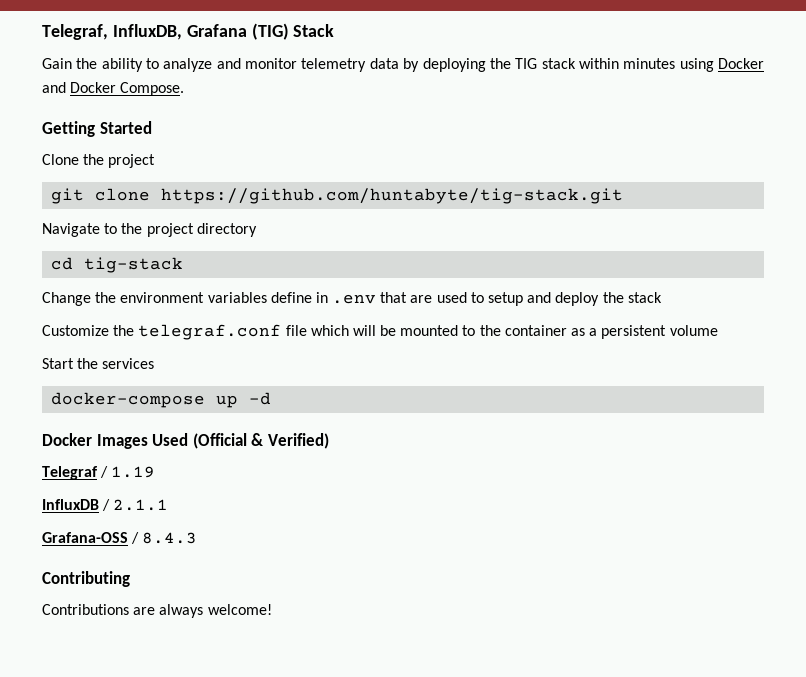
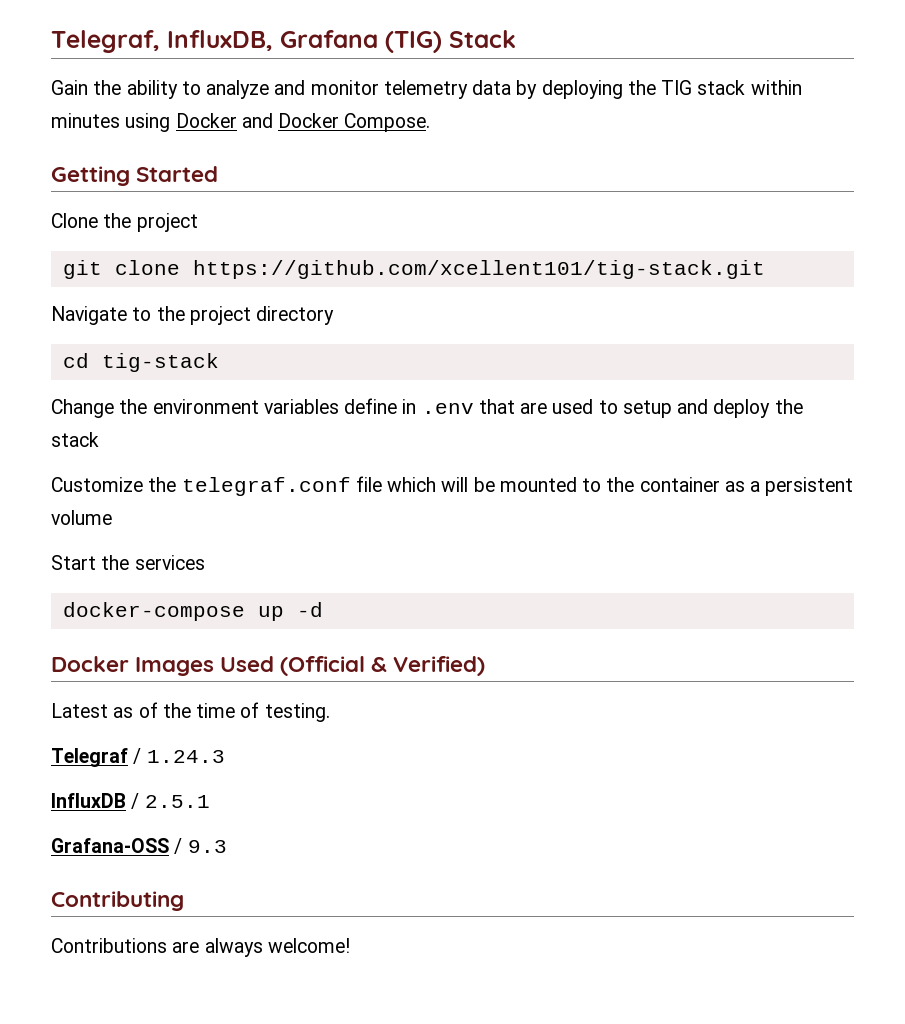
[161,188,624,204] https://github.com/huntabyte/tig-stack.git -> [192,260,765,279] https://github.com/xcellent101/tig-stack.git
(329, 441) none -> [51,702,330,722] // Latest as of the time of testing.
[111,466,156,478] 1.19 -> [146,750,225,763] 1.24.3
[113,499,169,511] 2.1.1 -> [144,795,210,808] 2.5.1
[142,532,198,544] 8.4.3 -> [187,840,227,853] 9.3

